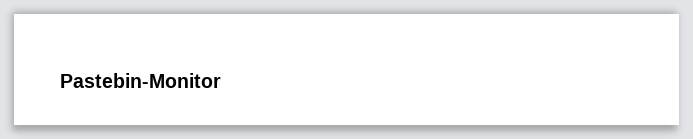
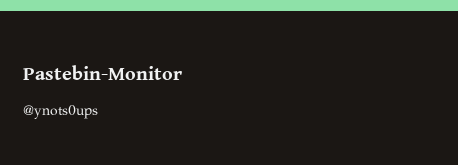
(221, 80) none -> [23,105,98,119] // @ynots0ups

